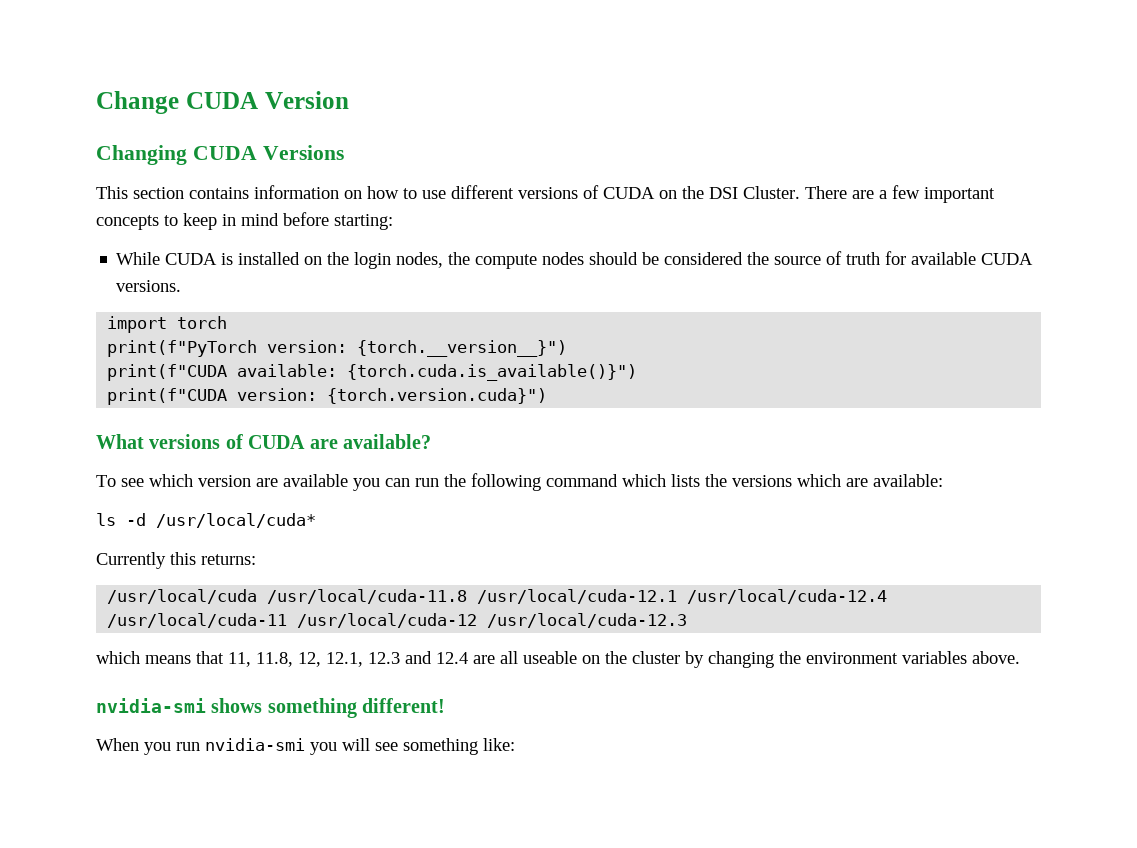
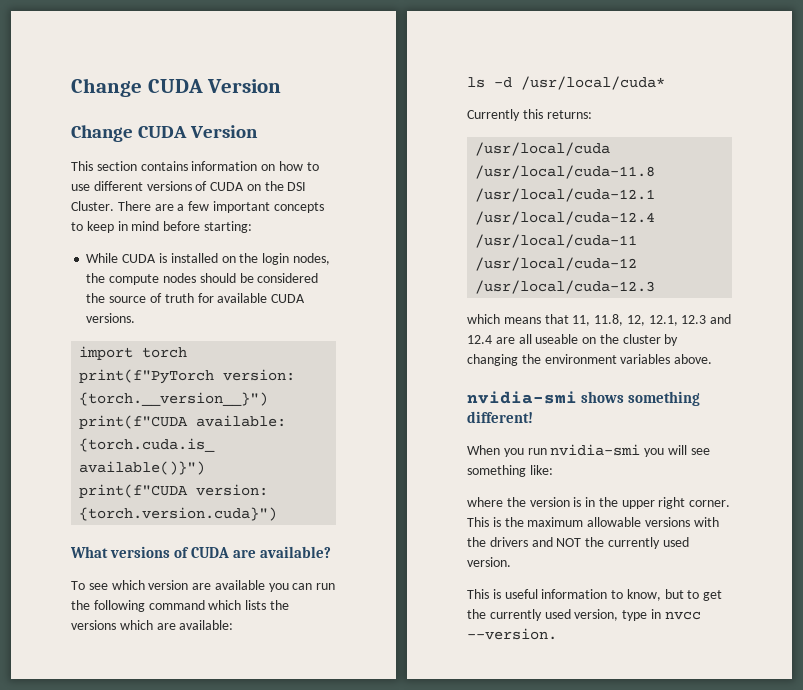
[96,91,349,114] [96,145,344,165] Change CUDA Version // Changing CUDA Versions -> [71,78,282,97] [71,125,259,142] Change CUDA Version // Change CUDA Version
(515, 744) none -> [467,497,731,509] [467,517,719,527] [467,537,689,549] [467,557,511,567] [467,589,723,601] [467,609,701,621] [467,628,557,640] // where the version is in the upper right corner. This is the maximum allowable versions with the drivers and NOT the currently used version. // This is useful information to know, but to get the currently used version, type in nvcc --version.

